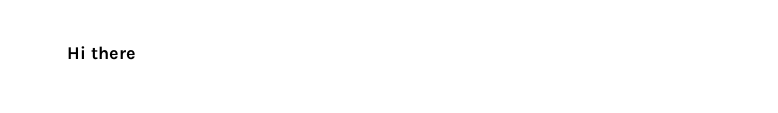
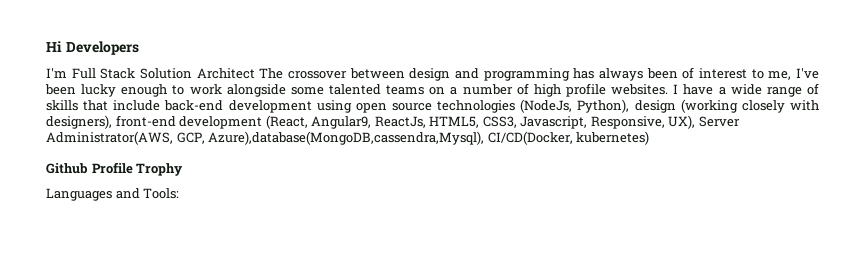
[91,46,136,60] there -> [65,41,139,55] [46,67,819,81] [45,83,819,97] [46,99,819,113] [46,115,740,129] [46,131,650,145] [46,162,184,176] [46,188,180,201] Developers // I'm Full Stack Solution Architect The crossover between design and programming has always been of interest to me, I've been lucky enough to work alongside some talented teams on a number of high profile websites. I have a wide range of skills that include back-end development using open source technologies (NodeJs, Python), design (working closely with designers), front-end development (React, Angular9, ReactJs, HTML5, CSS3, Javascript, Responsive, UX), Server Administrator(AWS, GCP, Azure),database(MongoDB,cassendra,Mysql), CI/CD(Docker, kubernetes) // Github Profile Trophy // Languages and Tools:

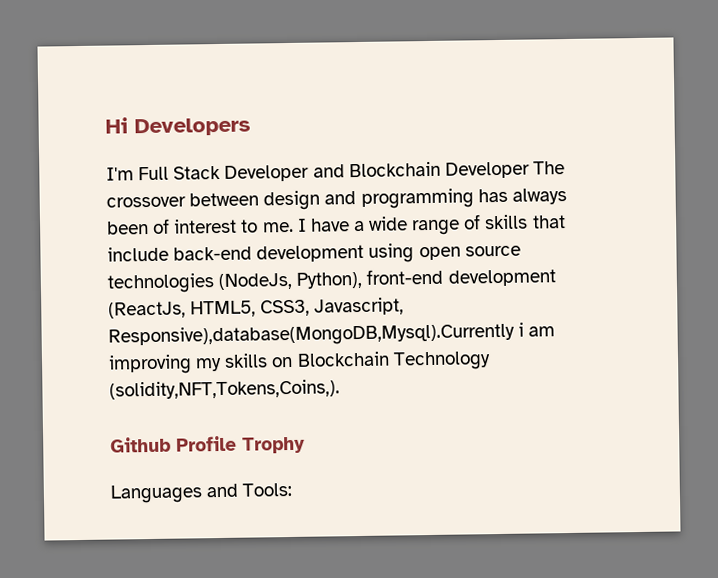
[140,68,255,79] Solution Architect -> [224,161,530,182] Developer and Blockchain Developer
[768,68,819,80] [45,83,669,97] me, I've been lucky enough to work alongside some talented teams on a number of high profile websites. -> [262,221,294,233] me.
[634,99,819,113] [46,115,740,129] [46,131,650,145] design (working closely with designers), front-end development (React, Angular9, ReactJs, HTML5, CSS3, Javascript, Responsive, UX), Server Administrator(AWS, GCP, Azure),database(MongoDB,cassendra,Mysql), CI/CD(Docker, kubernetes) -> [366,268,556,287] [108,297,405,319] [108,322,556,348] [108,351,491,375] [109,379,340,400] front-end development (ReactJs, HTML5, CSS3, Javascript, Responsive),database(MongoDB,Mysql).Currently i am improving my skills on Blockchain Technology (solidity,NFT,Tokens,Coins,).

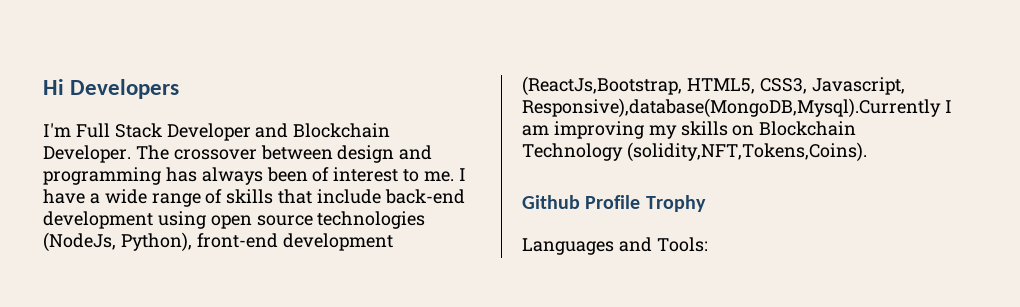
[444,161,530,179] Developer -> [43,145,131,163] Developer.
[108,301,186,319] (ReactJs, -> [522,76,682,96] (ReactJs,Bootstrap,
[518,322,525,337] i -> [944,100,952,113] I
[109,379,340,400] (solidity,NFT,Tokens,Coins,). -> [626,142,867,162] (solidity,NFT,Tokens,Coins).

